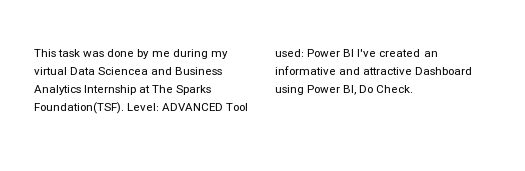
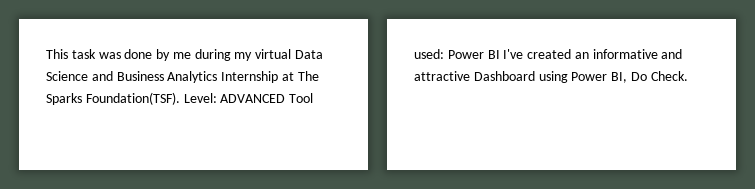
[98,67,149,75] Sciencea -> [46,71,88,81] Science

